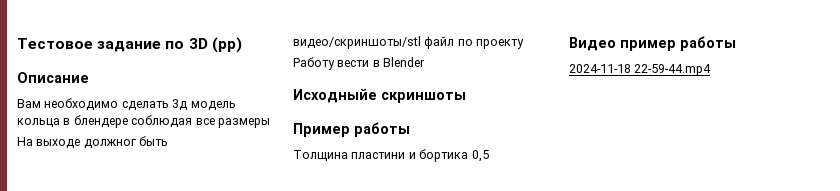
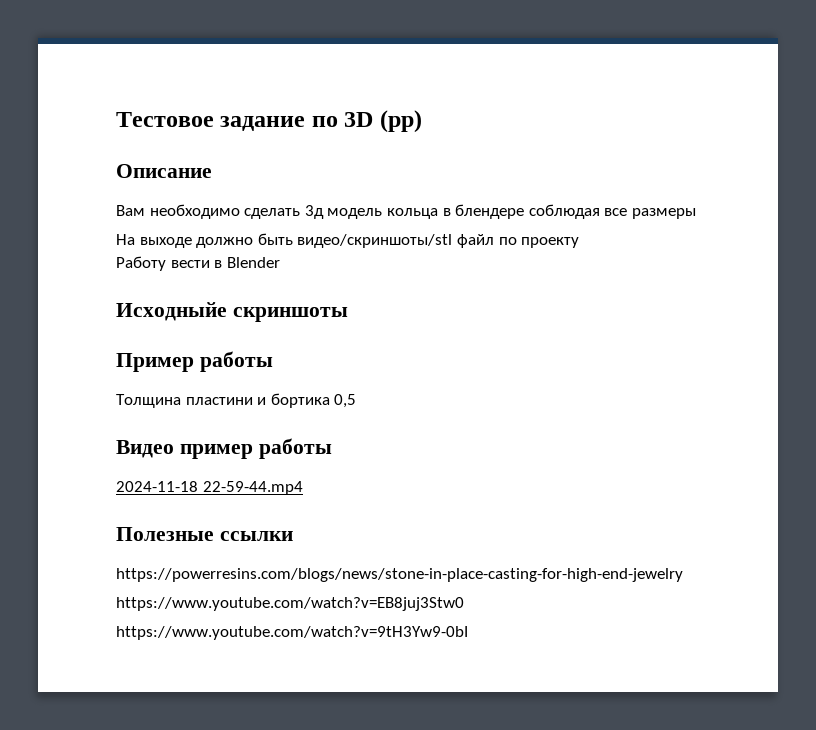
[83,139,137,149] должног -> [196,237,254,248] должно
(712, 70) none -> [116,527,293,541] [116,568,683,582] [116,597,464,611] [116,626,468,640] // Полезные ссылки // https://powerresins.com/blogs/news/stone-in-place-casting-for-high-end-jewelry // https://www.youtube.com/watch?v=EB8juj3Stw0 // https://www.youtube.com/watch?v=9tH3Yw9-0bI

